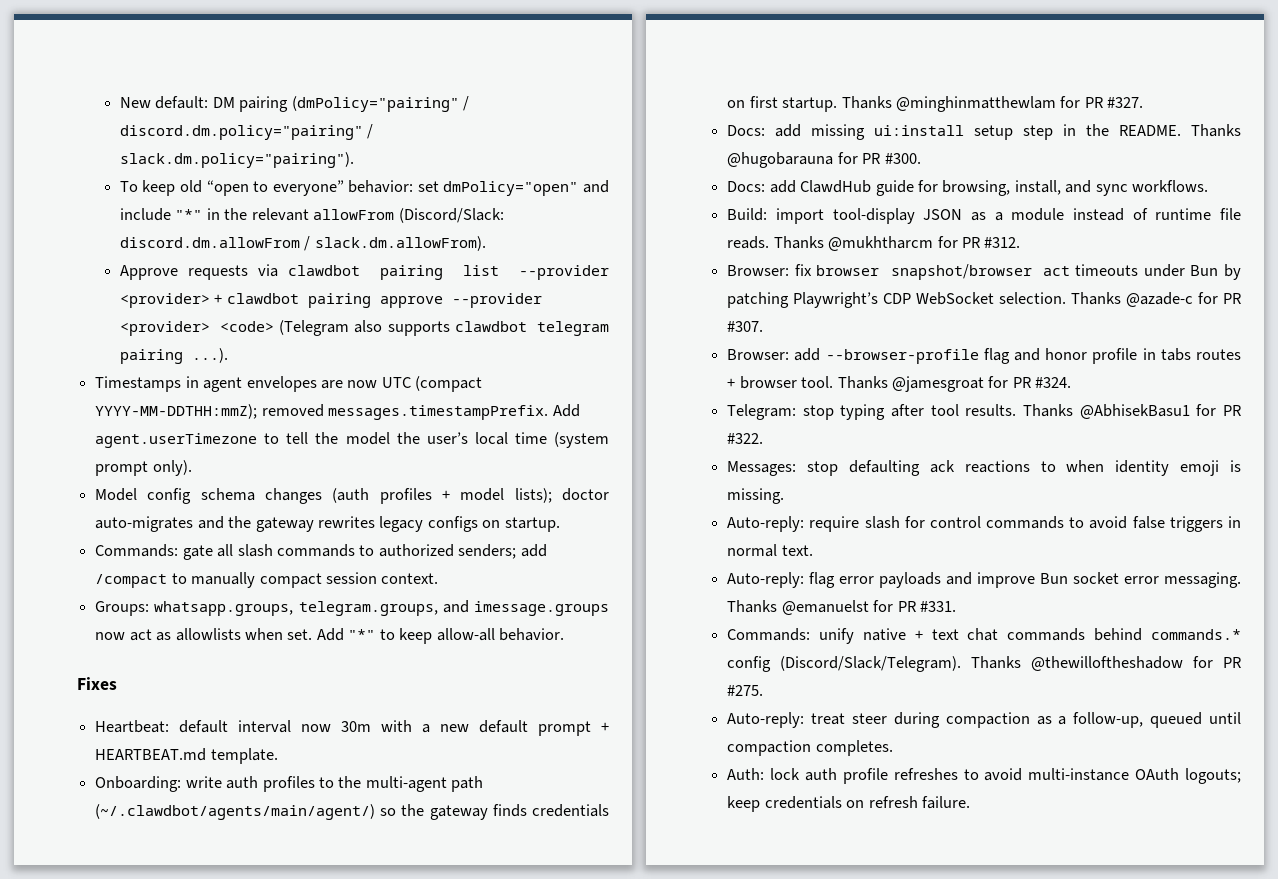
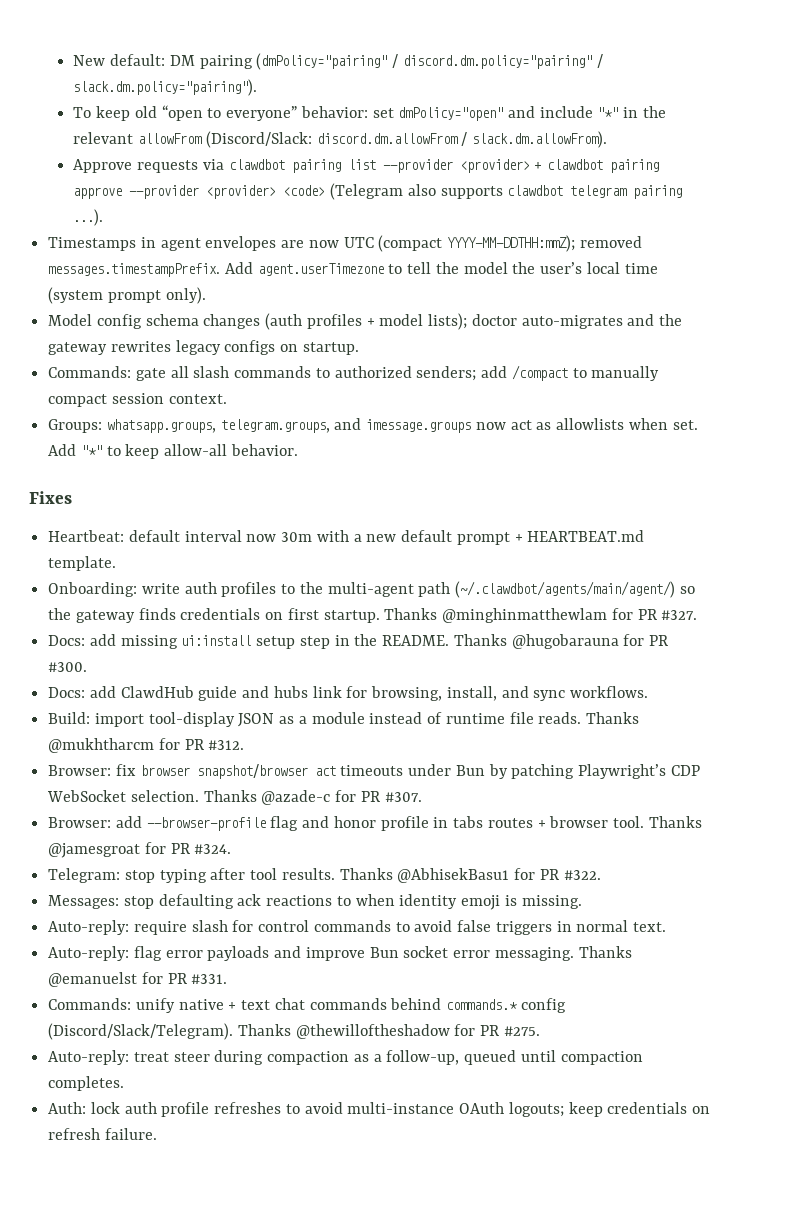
(914, 188) none -> [242,686,342,698] and hubs link

